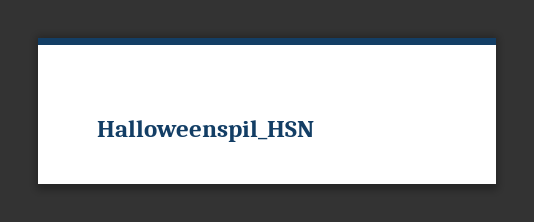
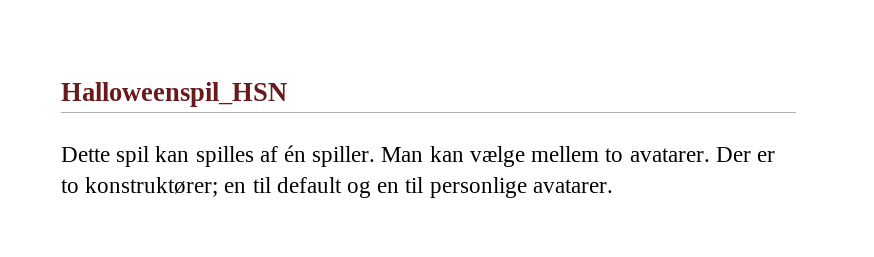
(314, 131) none -> [61,145,775,167] [61,177,613,198] // Dette spil kan spilles af én spiller. Man kan vælge mellem to avatarer. Der er to konstruktører; en til default og en til personlige avatarer.

